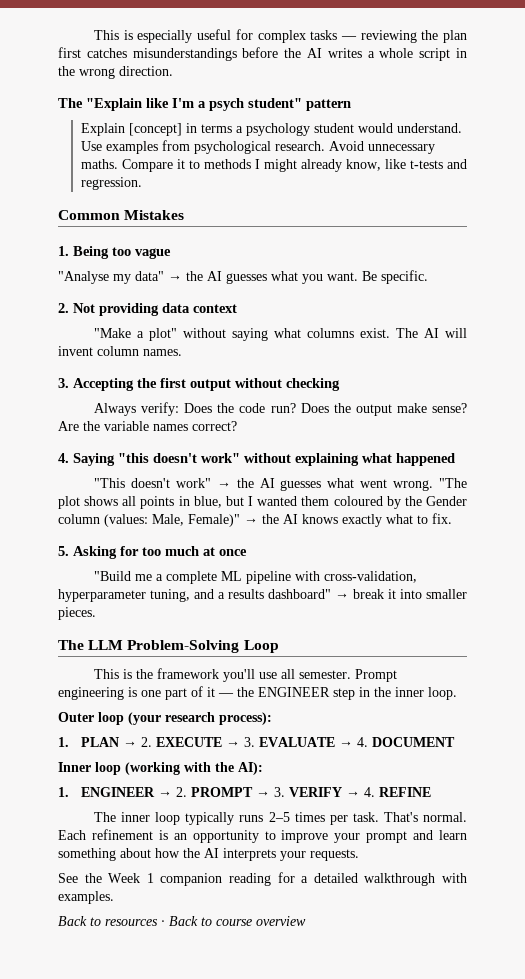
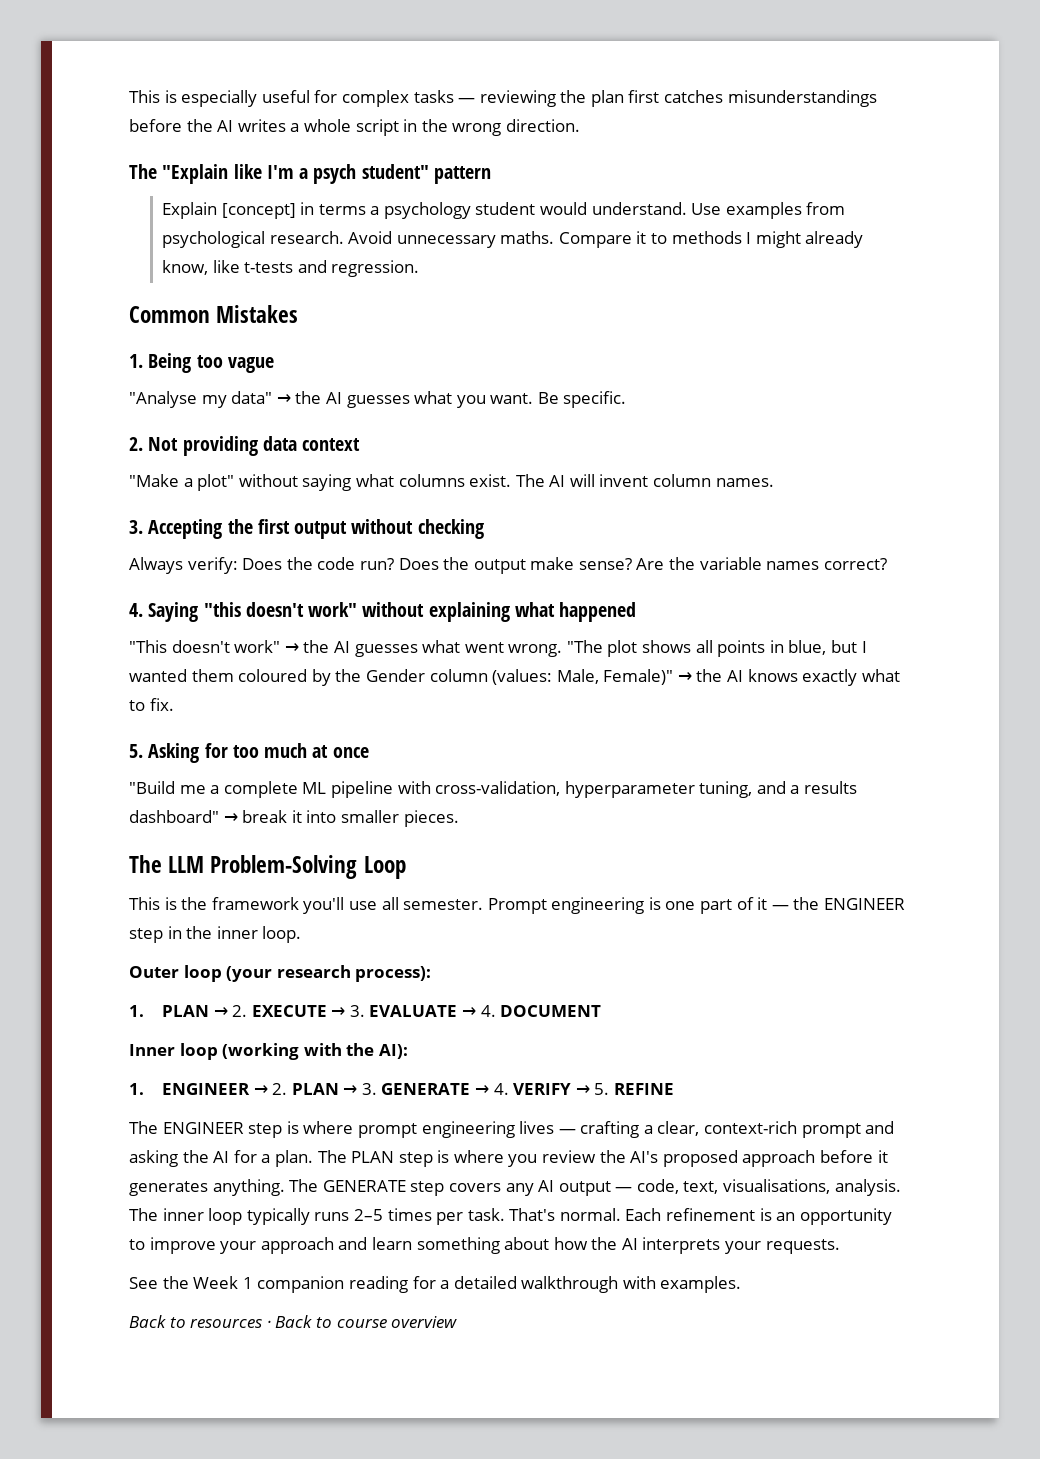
[190,787,285,797] PROMPT → 3. -> [291,1083,509,1095] PLAN → 3. GENERATE → 4.
[363,787,375,797] 4. -> [594,1083,610,1095] 5.
(117, 817) none -> [162,1121,895,1138] [129,1150,888,1167] [129,1179,901,1196] [129,1208,158,1221] ENGINEER step is where prompt engineering lives — crafting a clear, context-rich prompt and asking the AI for a plan. The PLAN step is where you review the AI's proposed approach before it generates anything. The GENERATE step covers any AI output — code, text, visualisations, analysis. The
[366,831,408,843] prompt -> [260,1237,334,1254] approach

